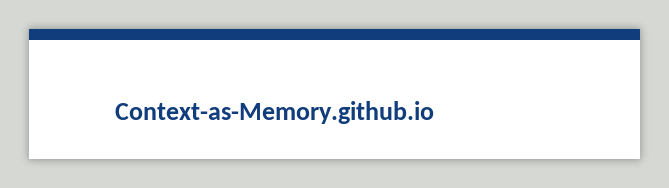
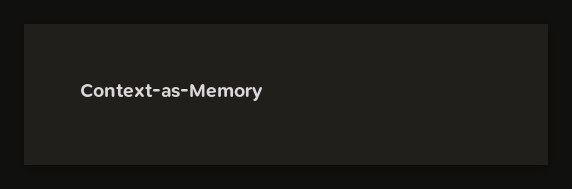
[115,101,434,124] Context-as-Memory.github.io -> [80,83,263,101] Context-as-Memory

